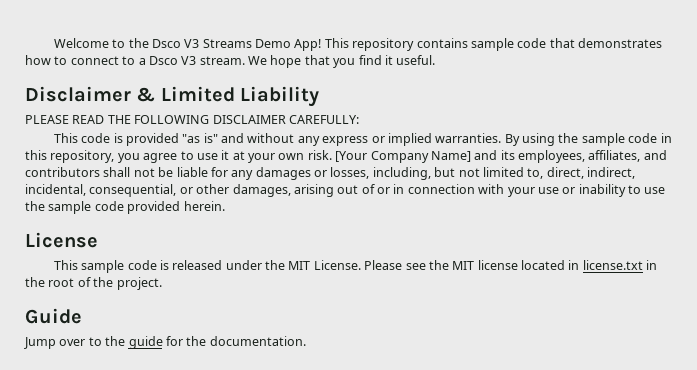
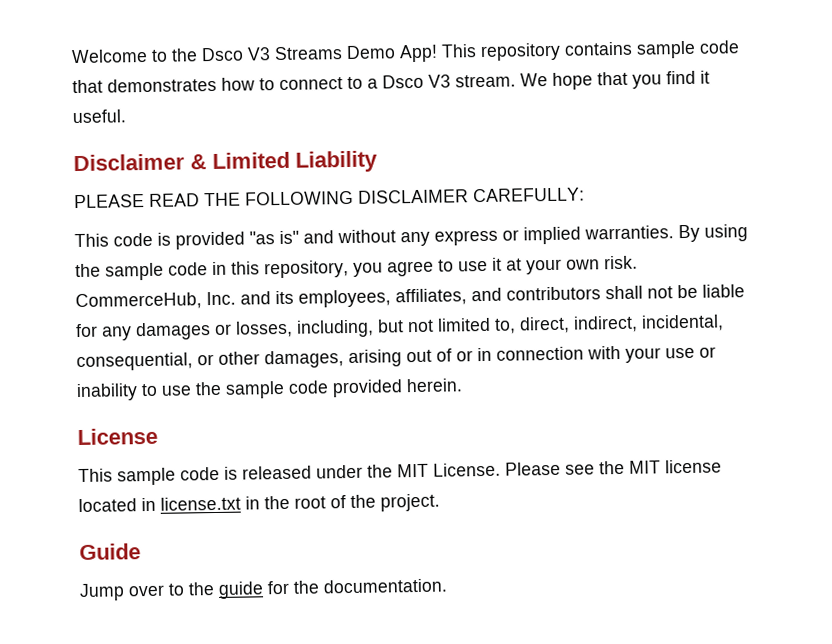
[335,151,471,163] [Your Company Name] -> [75,291,236,311] CommerceHub, Inc.

